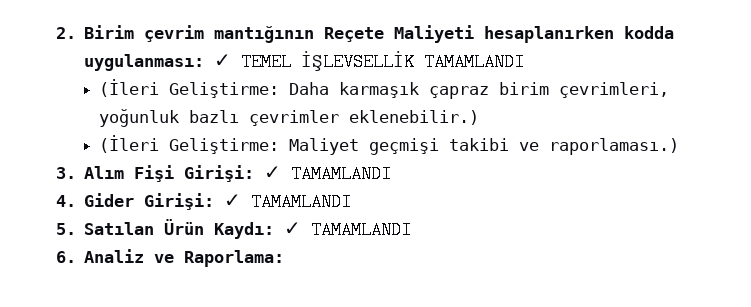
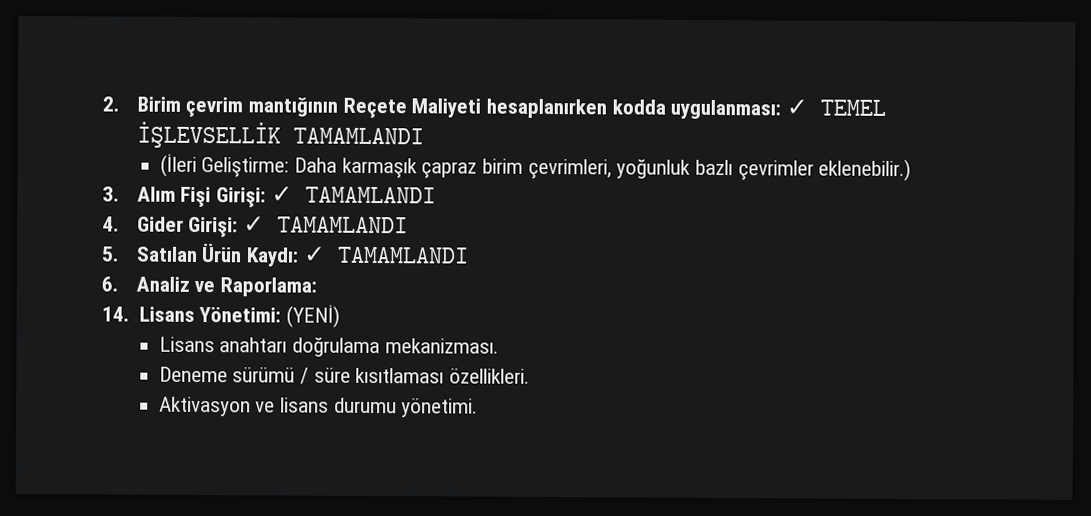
[99,135,680,155] // (İleri Geliştirme: Maliyet geçmişi takibi ve raporlaması.) -> (912, 170) none
(285, 258) none -> [101,304,340,328] [158,336,499,358] [158,366,531,384] [158,396,479,418] // 14. Lisans Yönetimi: (YENİ) // Lisans anahtarı doğrulama mekanizması. // Deneme sürümü / süre kısıtlaması özellikleri. // Aktivasyon ve lisans durumu yönetimi.

